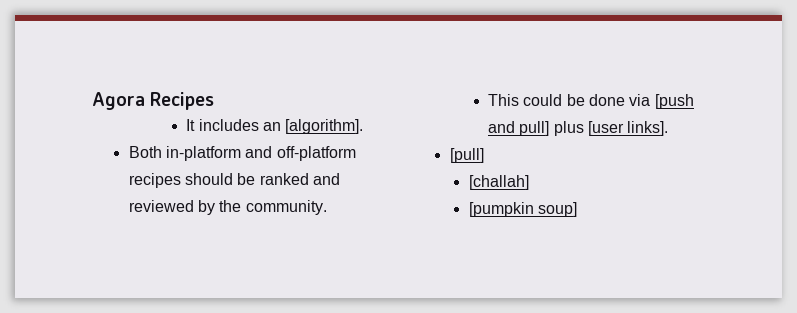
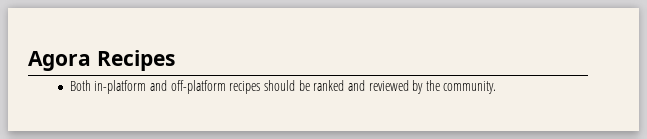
[186,119,364,134] // It includes an [algorithm]. -> (175, 60) none
[487,94,694,109] [487,121,669,136] [449,148,484,163] [468,175,529,190] [468,202,578,217] // This could be done via [push and pull] plus [user links]. // [pull] // [challah] // [pumpkin soup] -> (497, 87) none

